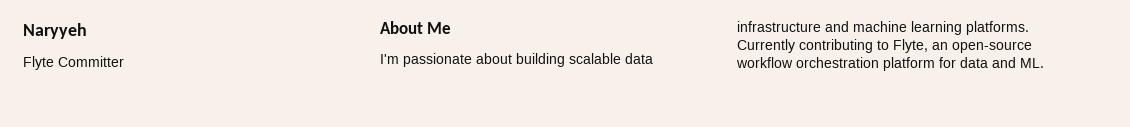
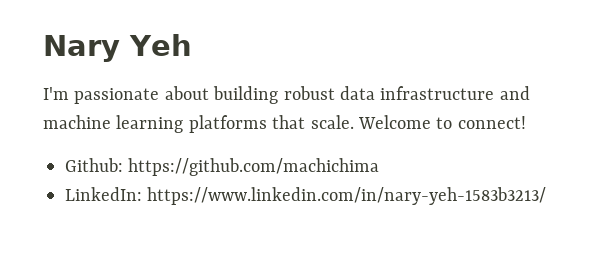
[23,23,87,39] [23,56,124,70] [380,21,452,34] Naryyeh // Flyte Committer // About Me -> [43,34,192,62] Nary Yeh
[569,53,621,64] scalable -> [283,86,335,100] robust
[966,21,1029,35] [737,39,1032,53] [736,57,1044,71] platforms. Currently contributing to Flyte, an open-source workflow orchestration platform for data and ML. -> [188,115,526,133] [65,158,380,176] [65,187,547,205] platforms that scale. Welcome to connect! // Github: https://github.com/machichima // LinkedIn: https://www.linkedin.com/in/nary-yeh-1583b3213/

